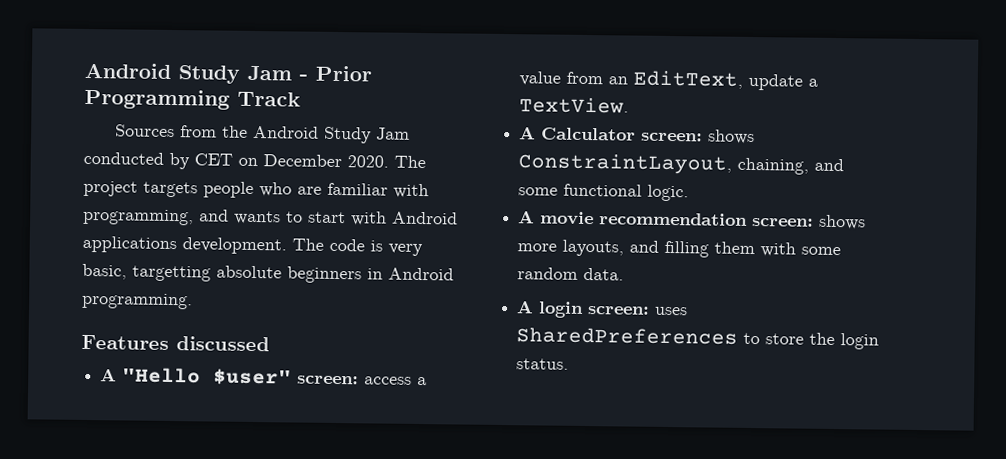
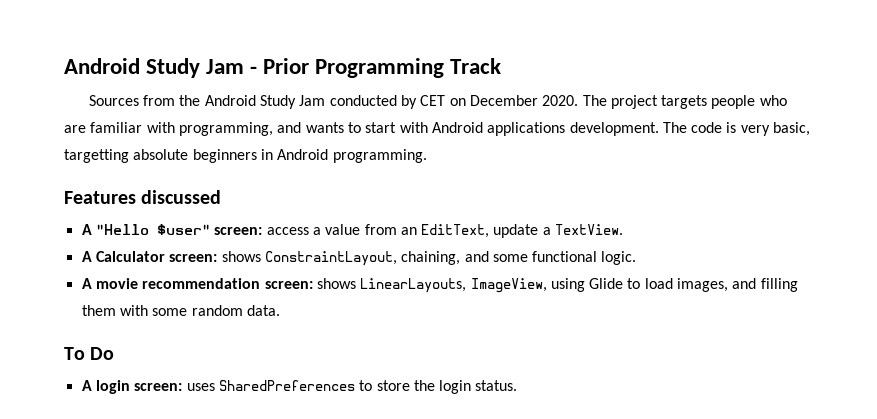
[517,239,625,257] more layouts, -> [360,278,729,293] LinearLayouts, ImageView, using Glide to load images,
(625, 274) none -> [64,347,115,360] // To Do

